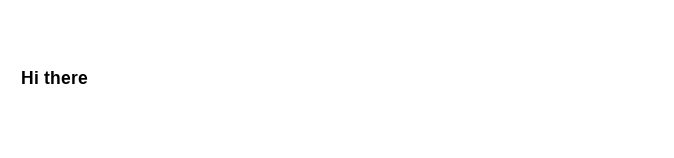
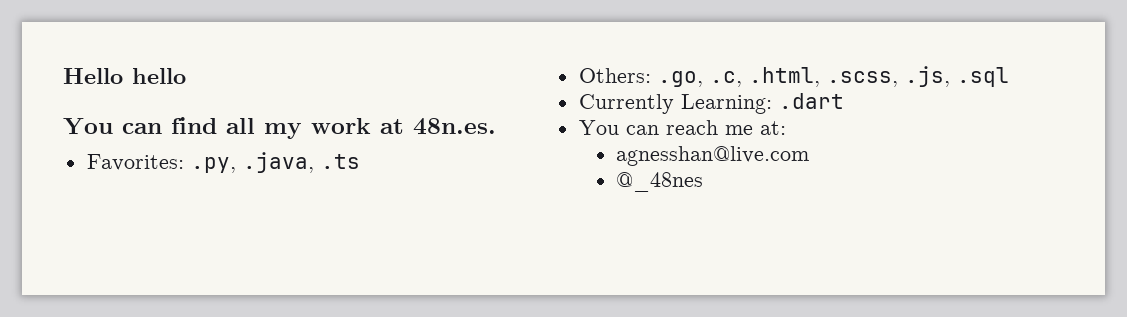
[21,71,88,84] Hi there -> [63,68,186,84] [63,117,496,139] [86,152,360,173] [578,66,1009,87] [578,93,844,114] [578,120,786,135] [616,146,810,166] [616,172,704,192] Hello hello // You can find all my work at 48n.es. // Favorites: .py, .java, .ts // Others: .go, .c, .html, .scss, .js, .sql // Currently Learning: .dart // You can reach me at: // agnesshan@live.com // @_48nes

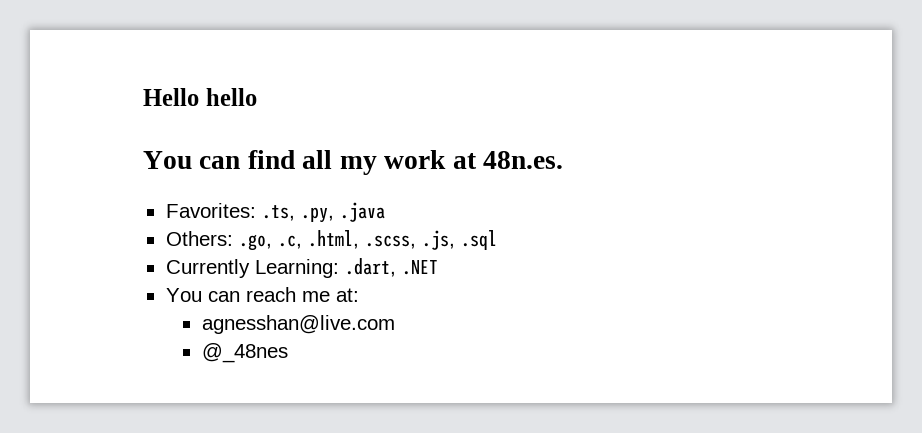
[190,152,360,173] .py, .java, .ts -> [261,202,385,223] .ts, .py, .java
[778,93,844,109] .dart -> [344,258,438,277] .dart, .NET

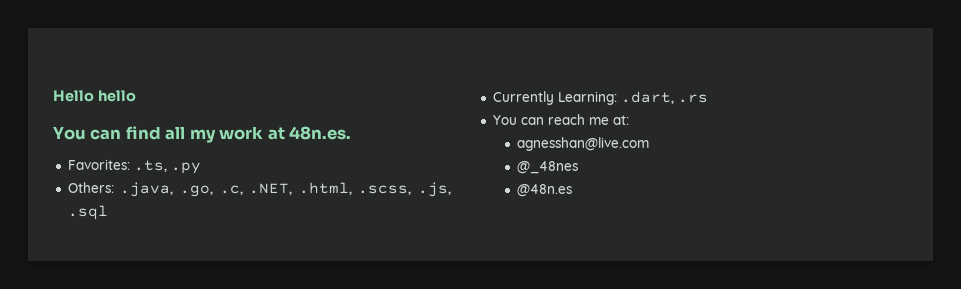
[300,202,385,223] .py, .java -> [170,162,201,174] .py
(233, 238) none -> [120,182,174,197] .java,
(302, 242) none -> [249,183,293,195] .NET,
[401,260,438,275] .NET -> [677,94,708,103] .rs
(288, 353) none -> [516,184,572,197] // @48n.es

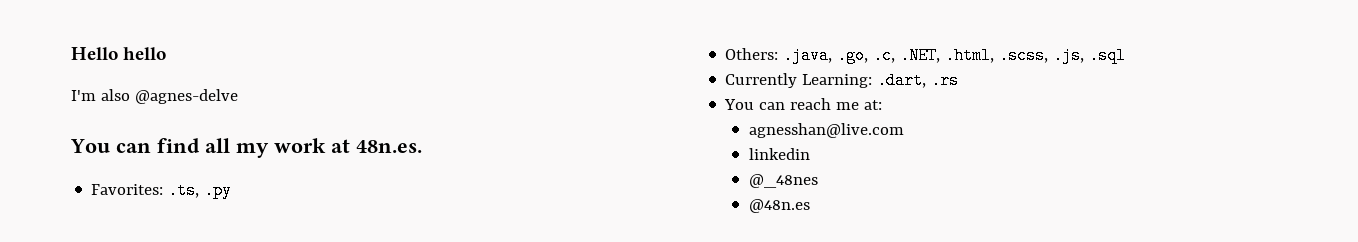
(136, 96) none -> [71,89,238,104] // I'm also @agnes-delve
(649, 144) none -> [748,148,810,160] // linkedin

